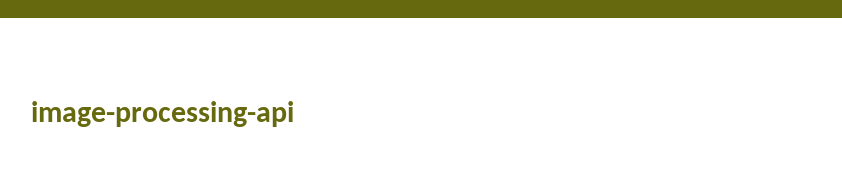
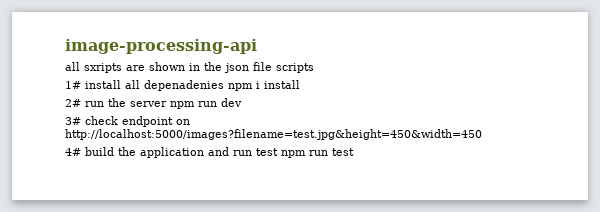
(294, 114) none -> [65,62,314,73] [65,80,300,91] [65,98,242,109] [65,116,190,127] [65,129,482,140] [65,147,354,158] // all sxripts are shown in the json file scripts // 1# install all depenadenies npm i install // 2# run the server npm run dev // 3# check endpoint on http://localhost:5000/images?filename=test.jpg&height=450&width=450 // 4# build the application and run test npm run test

